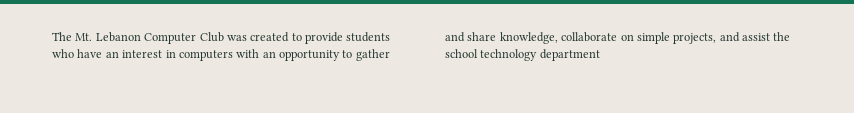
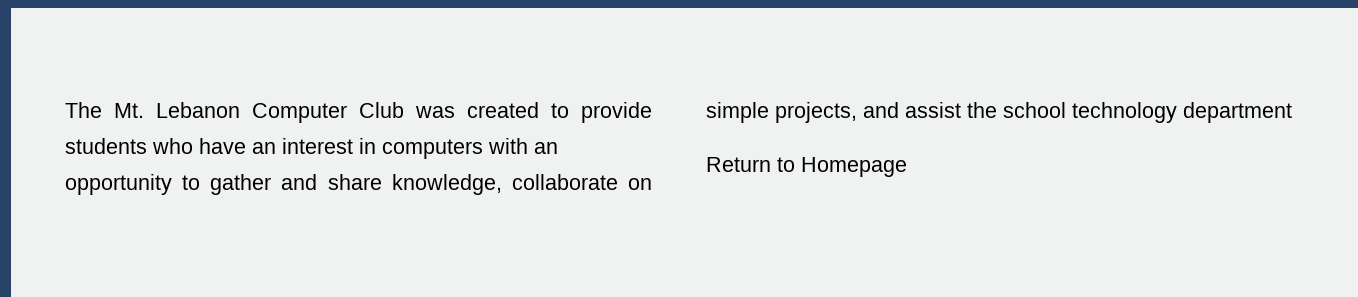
(600, 55) none -> [706,157,907,177] // Return to Homepage

